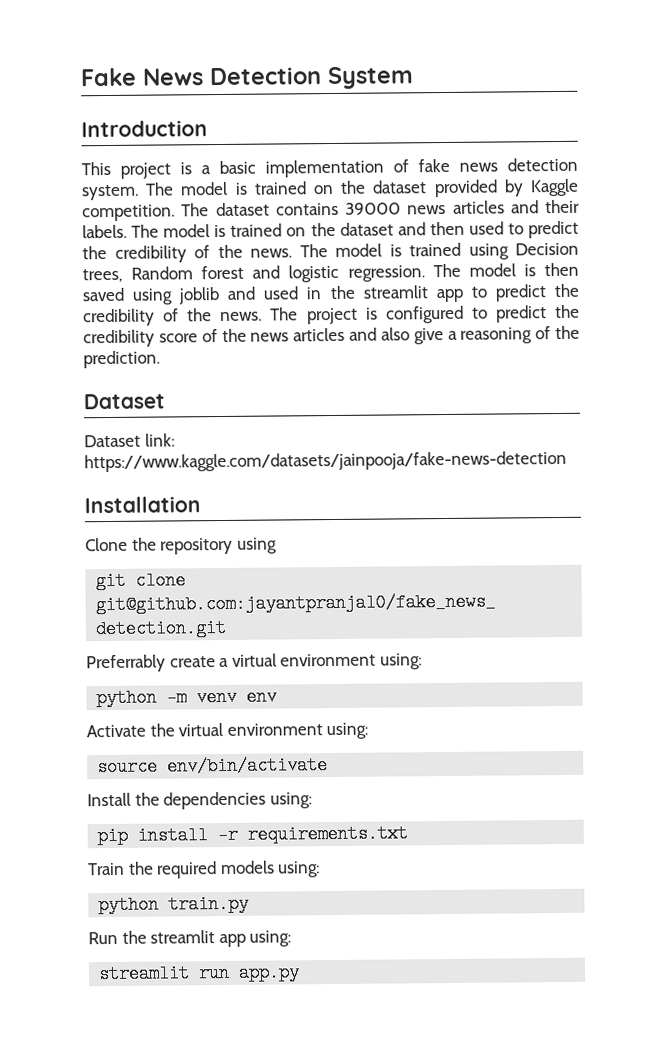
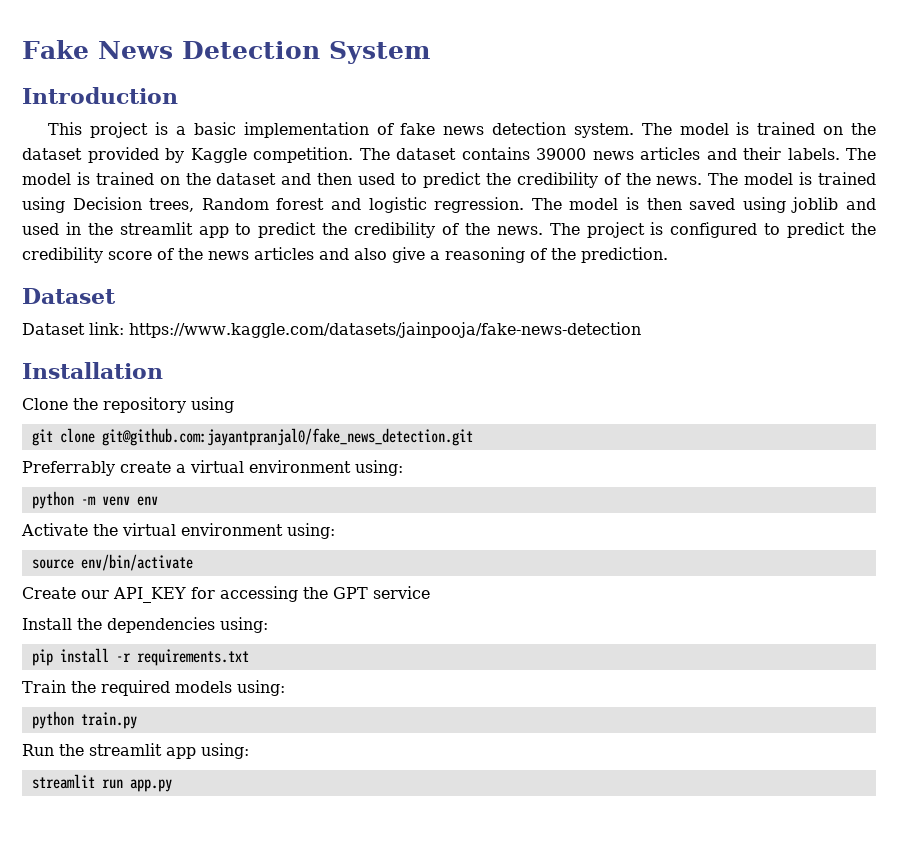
(329, 766) none -> [22,586,430,603] // Create our API_KEY for accessing the GPT service

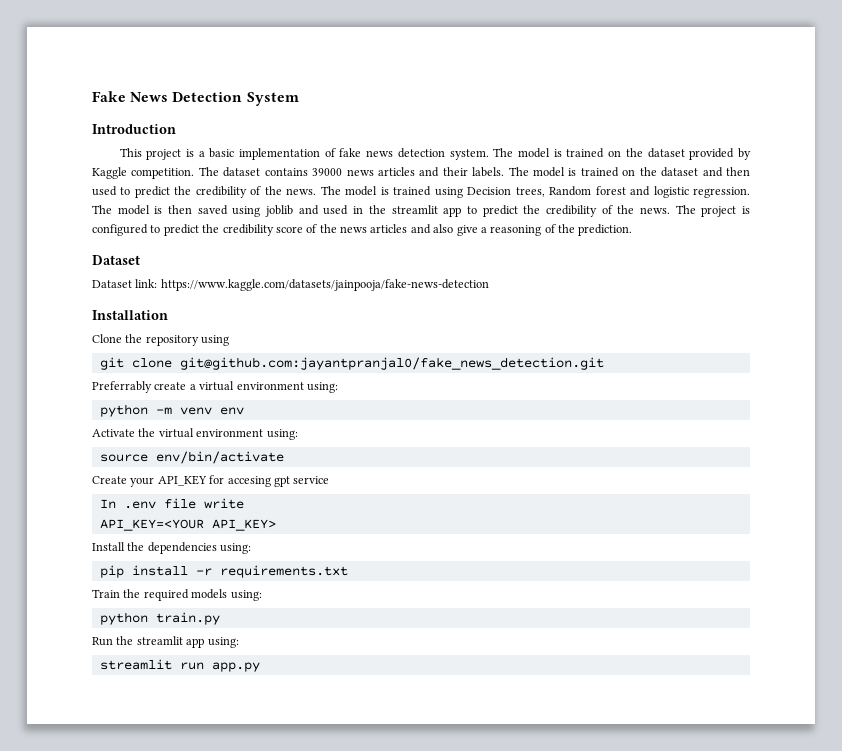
[81,590,109,599] our -> [130,477,155,487] your
[220,586,430,602] accessing the GPT service -> [227,476,330,487] [99,498,244,509] [99,519,276,531] accesing gpt service // In .env file write // API_KEY=<YOUR API_KEY>

